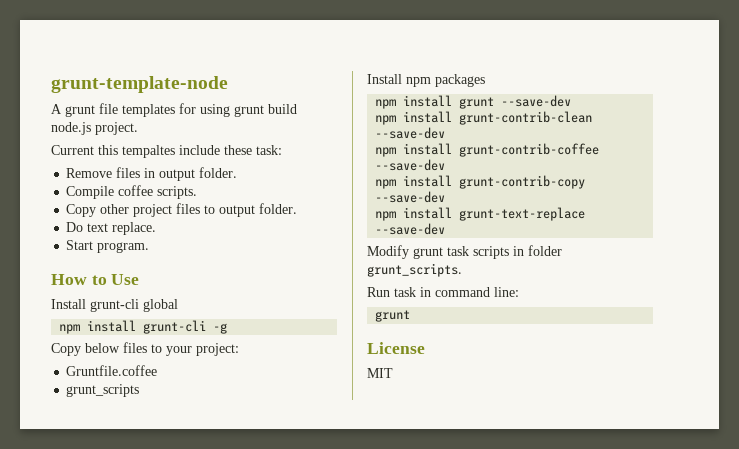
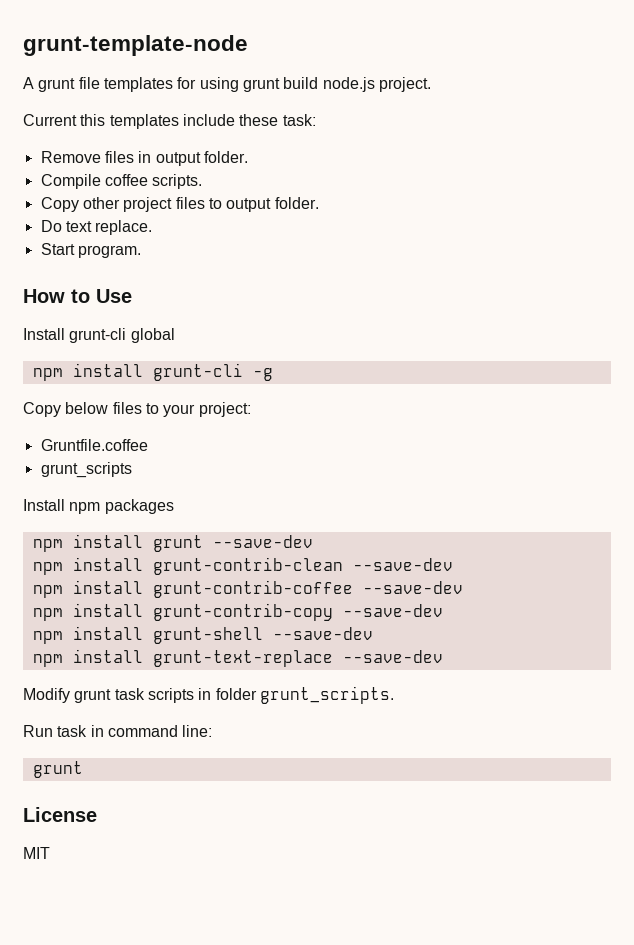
[122,145,175,158] tempaltes -> [109,114,179,129] templates
(446, 197) none -> [32,626,373,644] // npm install grunt-shell --save-dev

